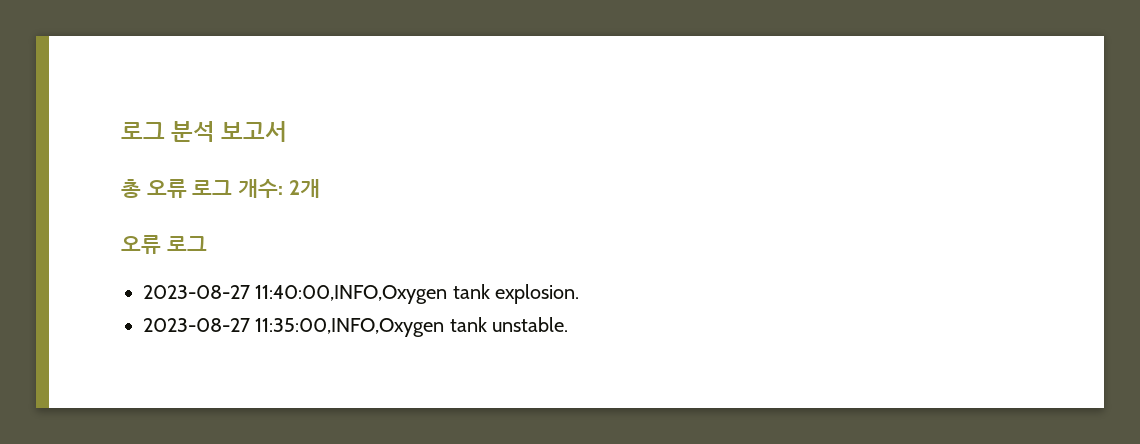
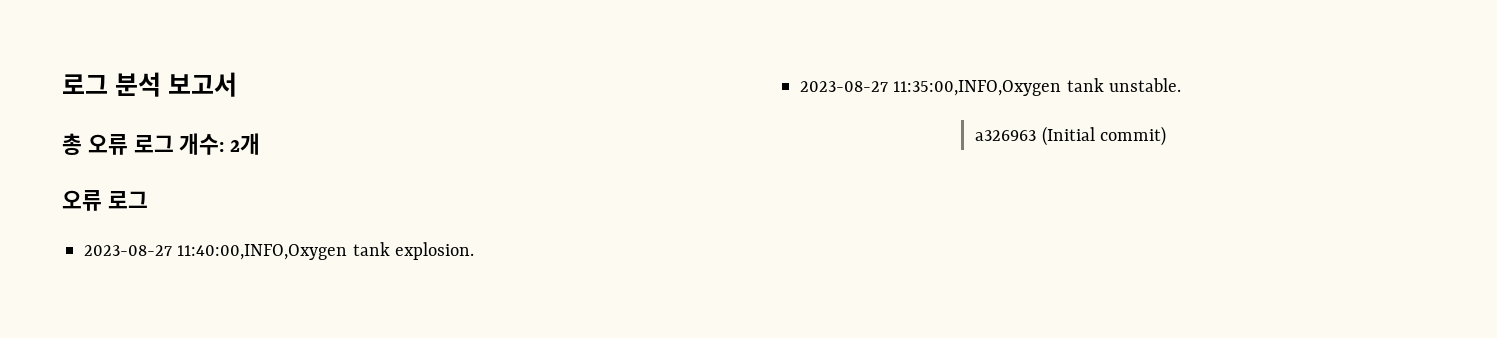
(569, 324) none -> [975,126,1166,146] // a326963 (Initial commit)

